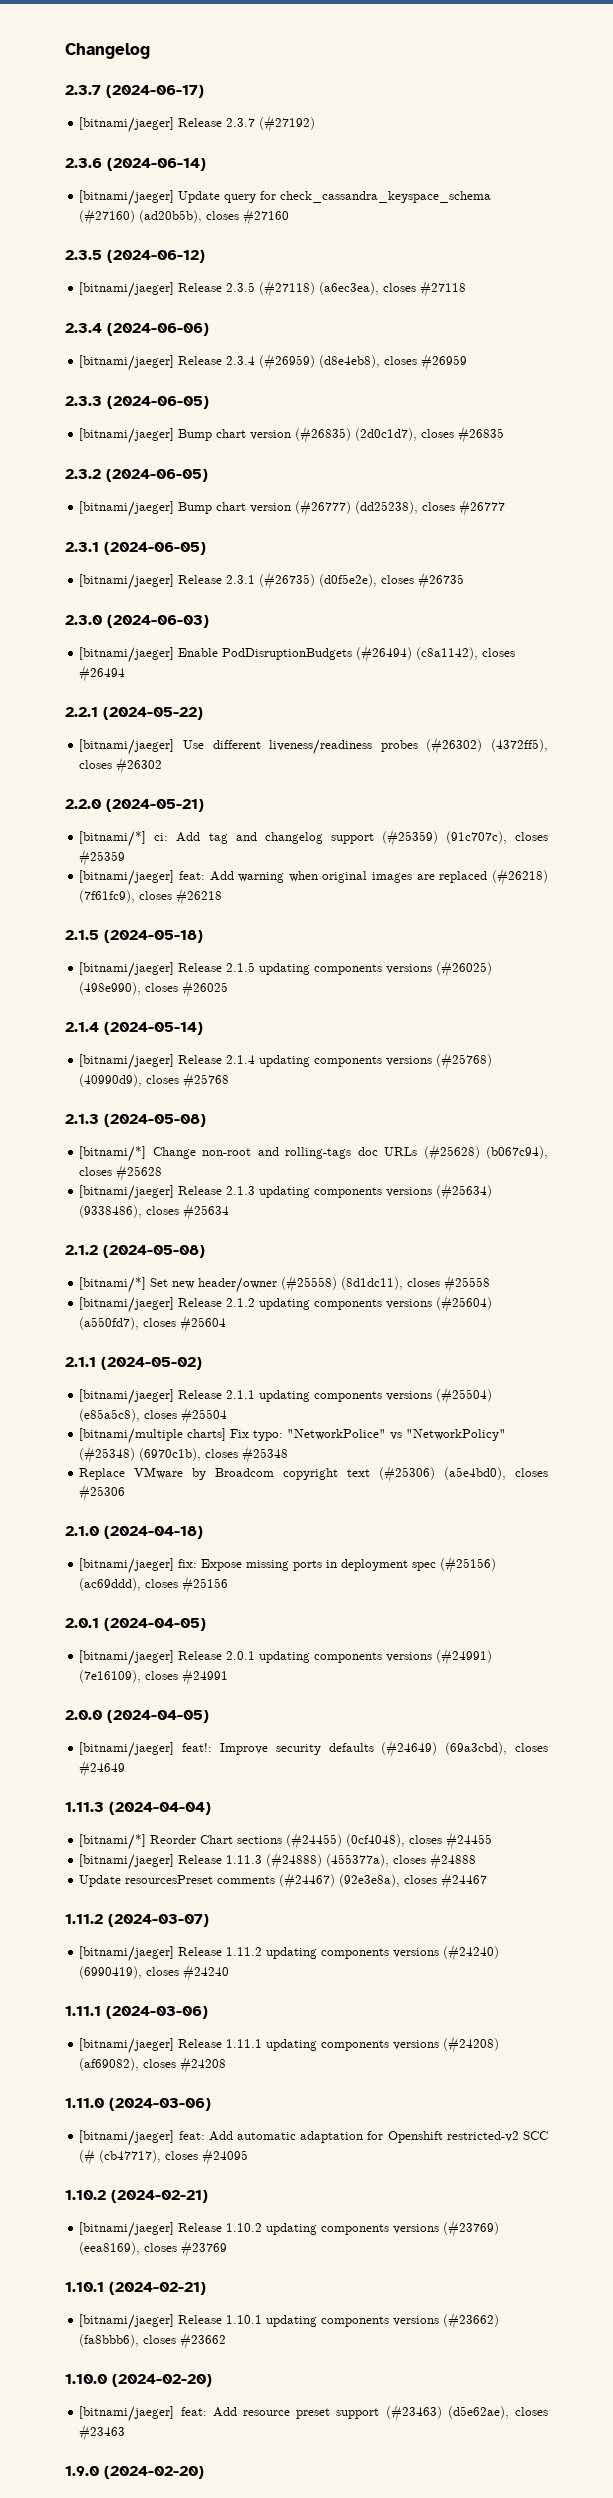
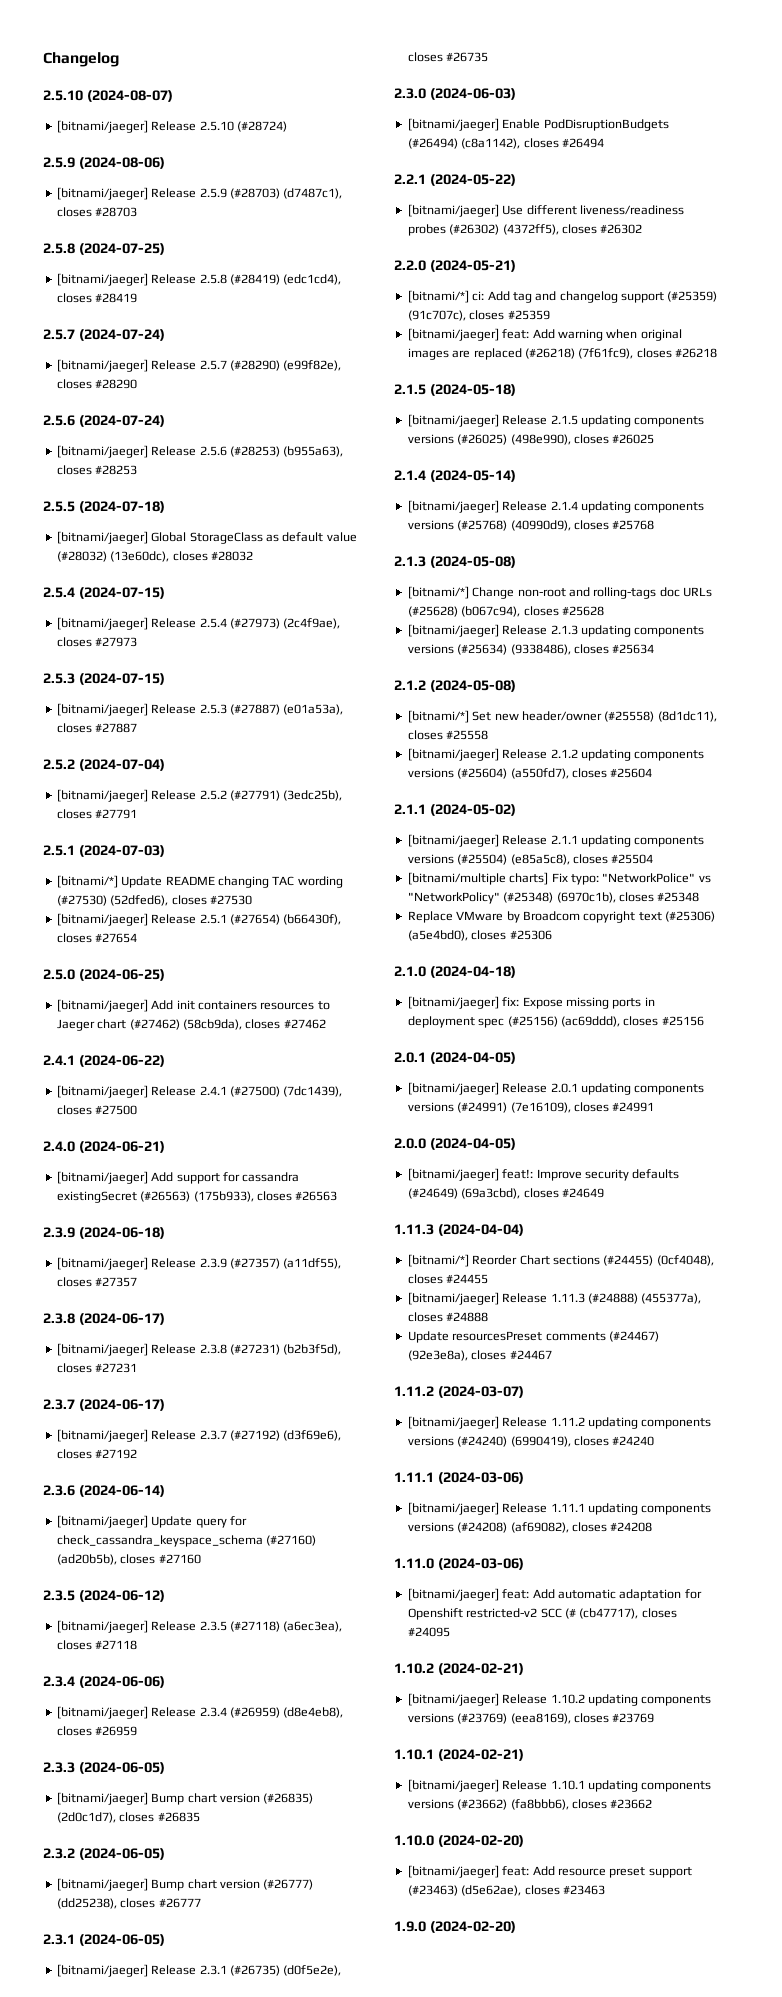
(150, 51) none -> [43,90,173,102] [56,120,287,133] [43,157,165,169] [56,187,343,200] [56,207,138,217] [43,243,165,255] [56,273,342,286] [56,293,138,303] [43,329,165,341] [56,359,342,372] [56,379,138,389] [43,415,165,427] [56,445,344,458] [56,465,138,475] [43,501,165,513] [56,531,357,544] [56,551,253,562] [43,587,165,599] [56,617,341,630] [56,637,138,647] [43,673,165,685] [56,703,344,716] [56,723,138,733] [43,759,165,771] [56,789,343,802] [56,809,138,819] [43,845,165,857] [56,875,343,888] [56,895,252,906] [56,913,342,926] [56,933,138,943] [43,969,165,981] [56,999,330,1012] [56,1019,326,1031] [43,1055,165,1067] [56,1085,343,1098] [56,1105,138,1115] [43,1141,165,1153] [56,1171,300,1184] [56,1191,338,1203] [43,1227,165,1239] [56,1257,342,1270] [56,1277,138,1287] [43,1313,165,1325] [56,1343,342,1356] [56,1363,138,1373] // 2.5.10 (2024-08-07) // [bitnami/jaeger] Release 2.5.10 (#28724) // 2.5.9 (2024-08-06) // [bitnami/jaeger] Release 2.5.9 (#28703) (d7487c1), closes #28703 // 2.5.8 (2024-07-25) // [bitnami/jaeger] Release 2.5.8 (#28419) (edc1cd4), closes #28419 // 2.5.7 (2024-07-24) // [bitnami/jaeger] Release 2.5.7 (#28290) (e99f82e), closes #28290 // 2.5.6 (2024-07-24) // [bitnami/jaeger] Release 2.5.6 (#28253) (b955a63), closes #28253 // 2.5.5 (2024-07-18) // [bitnami/jaeger] Global StorageClass as default value (#28032) (13e60dc), closes #28032 // 2.5.4 (2024-07-15) // [bitnami/jaeger] Release 2.5.4 (#27973) (2c4f9ae), closes #27973 // 2.5.3 (2024-07-15) // [bitnami/jaeger] Release 2.5.3 (#27887) (e01a53a), closes #27887 // 2.5.2 (2024-07-04) // [bitnami/jaeger] Release 2.5.2 (#27791) (3edc25b), closes #27791 // 2.5.1 (2024-07-03) // [bitnami/*] Update README changing TAC wording (#27530) (52dfed6), closes #27530 // [bitnami/jaeger] Release 2.5.1 (#27654) (b66430f), closes #27654 // 2.5.0 (2024-06-25) // [bitnami/jaeger] Add init containers resources to Jaeger chart (#27462) (58cb9da), closes #27462 // 2.4.1 (2024-06-22) // [bitnami/jaeger] Release 2.4.1 (#27500) (7dc1439), closes #27500 // 2.4.0 (2024-06-21) // [bitnami/jaeger] Add support for cassandra existingSecret (#26563) (175b933), closes #26563 // 2.3.9 (2024-06-18) // [bitnami/jaeger] Release 2.3.9 (#27357) (a11df55), closes #27357 // 2.3.8 (2024-06-17) // [bitnami/jaeger] Release 2.3.8 (#27231) (b2b3f5d), closes #27231
(316, 123) none -> [283,1430,342,1441] [56,1449,138,1459] (d3f69e6), closes #27192

